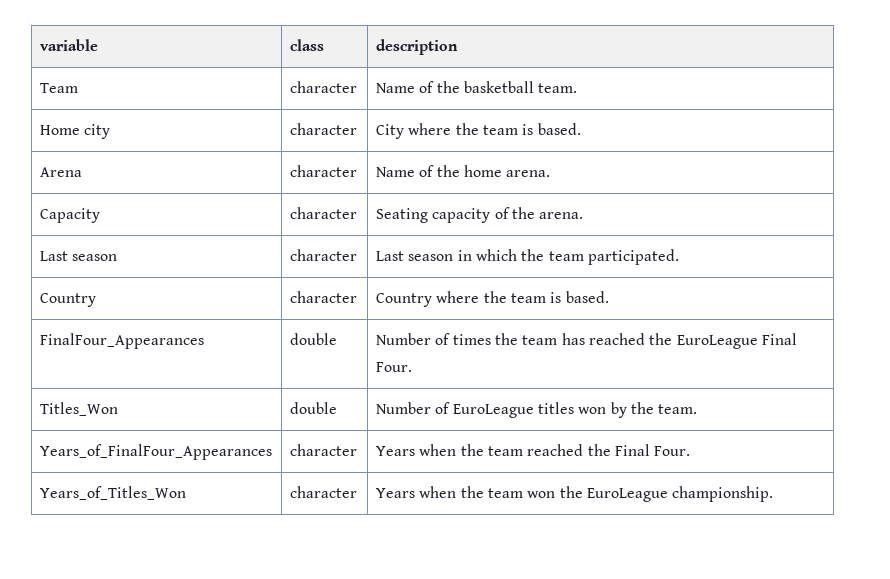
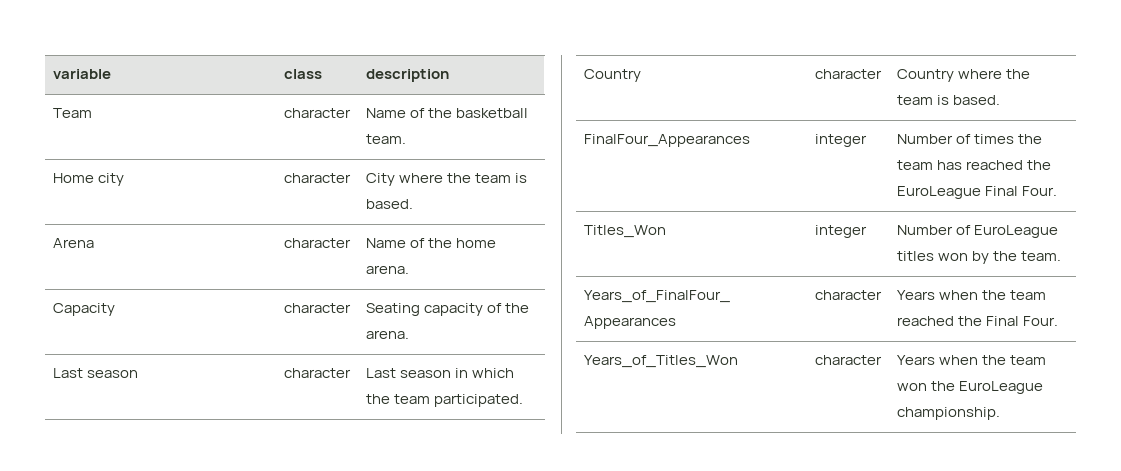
[290,333,338,345] double -> [814,134,867,147] integer
[290,402,338,414] double -> [814,225,867,238] integer

